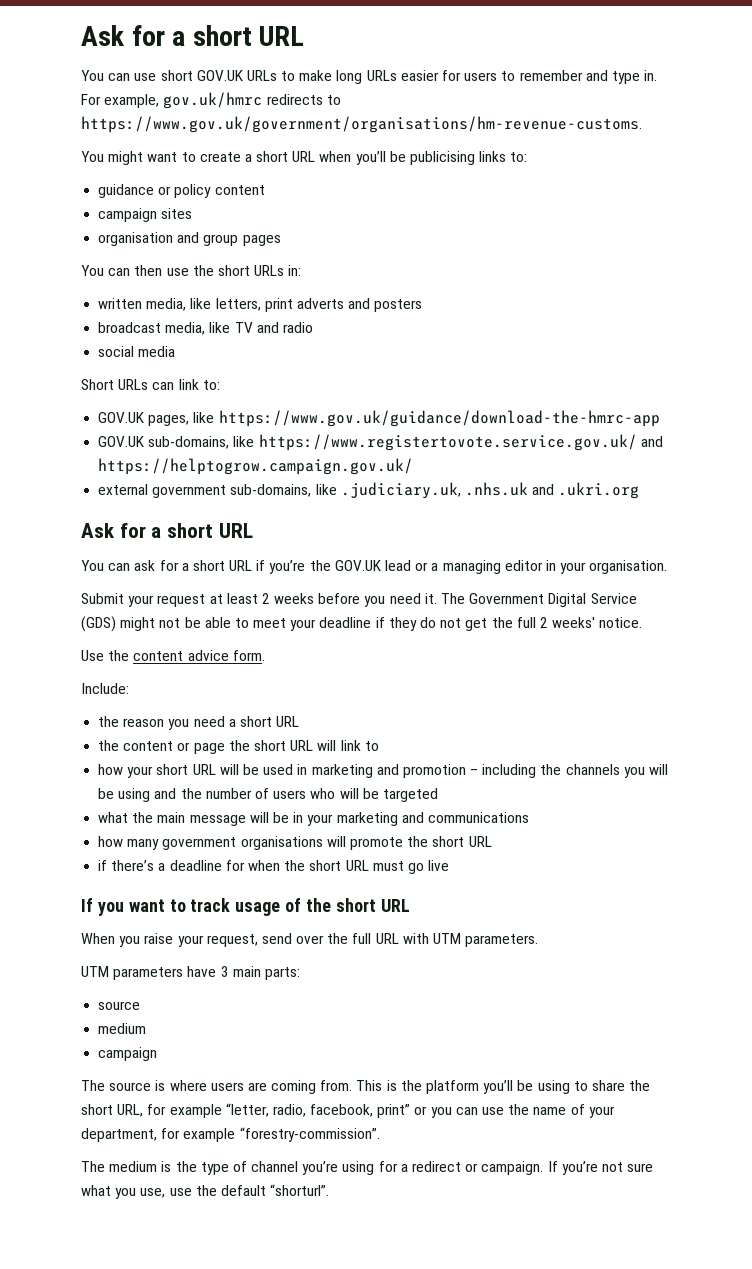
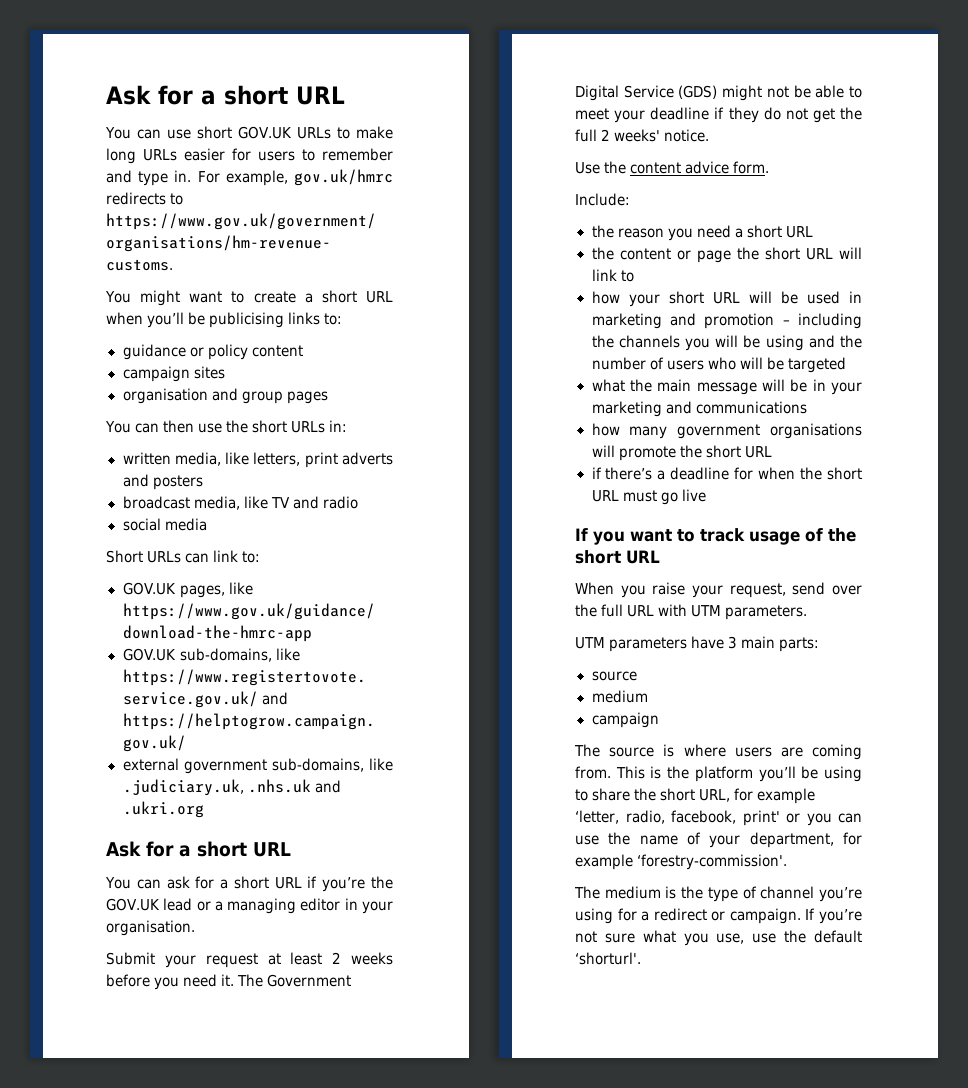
[225,1103,269,1117] “letter, -> [575,810,619,824] ‘letter,
[377,1104,411,1118] print” -> [742,810,780,826] print'
[239,1127,380,1142] “forestry-commission”. -> [637,854,788,870] ‘forestry-commission'.
[270,1184,330,1196] “shorturl”. -> [575,952,641,965] ‘shorturl'.

